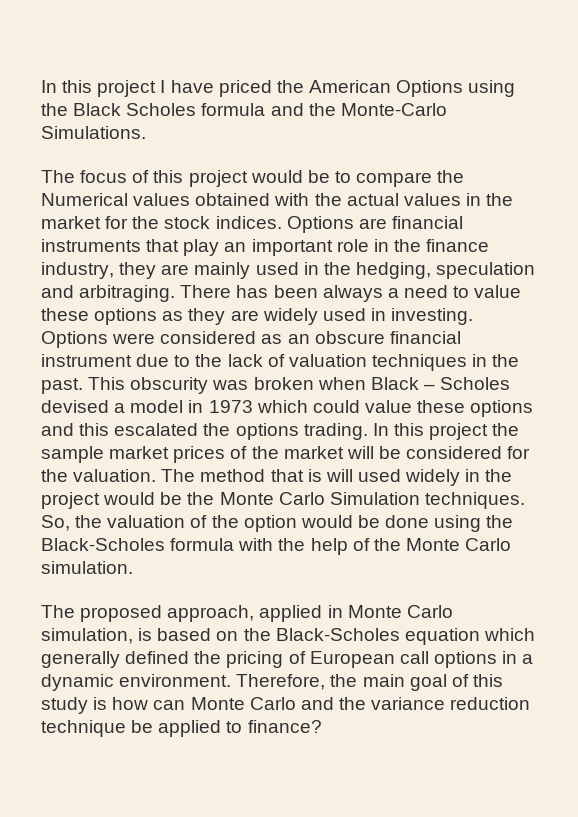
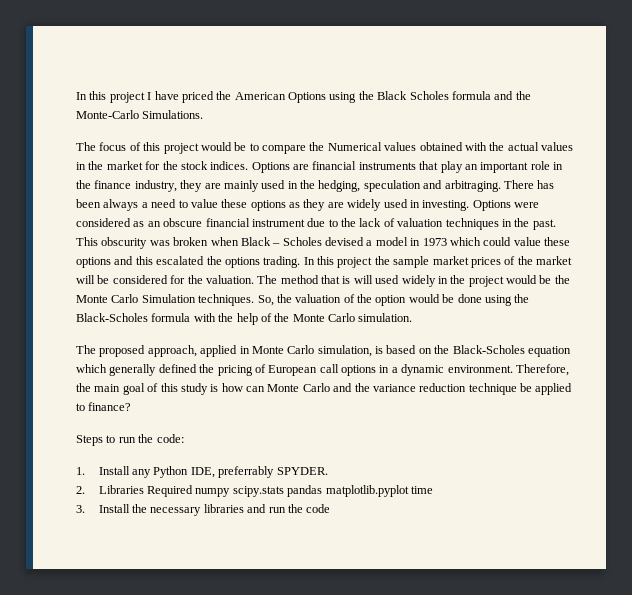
(322, 726) none -> [76,434,184,446] [76,466,328,478] [76,485,433,497] [76,504,331,516] // Steps to run the code: // 1. Install any Python IDE, preferrably SPYDER. // 2. Libraries Required numpy scipy.stats pandas matplotlib.pyplot time // 3. Install the necessary libraries and run the code

